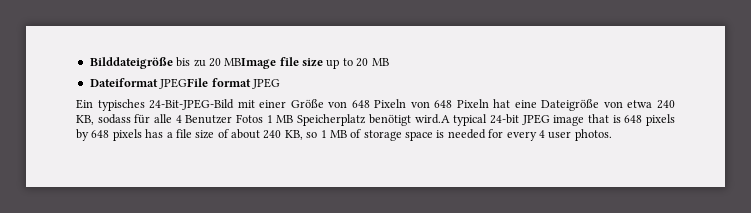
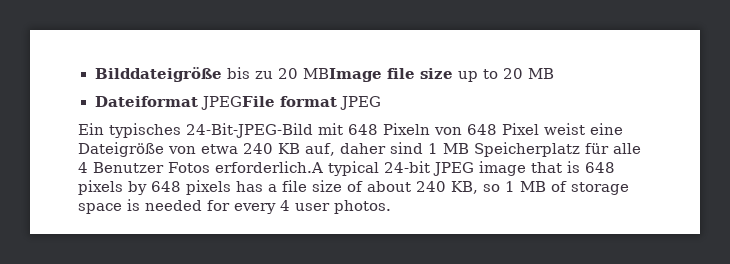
[259,99,348,108] einer Größe von -> (343, 129) none
[456,99,511,108] Pixeln hat -> [502,123,585,135] Pixel weist
[76,114,131,125] KB, sodass -> [278,142,580,157] KB auf, daher sind 1 MB Speicherplatz
[266,114,450,126] 1 MB Speicherplatz benötigt wird.A -> [215,161,323,173] erforderlich.A

